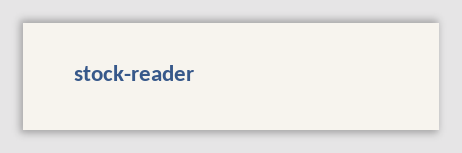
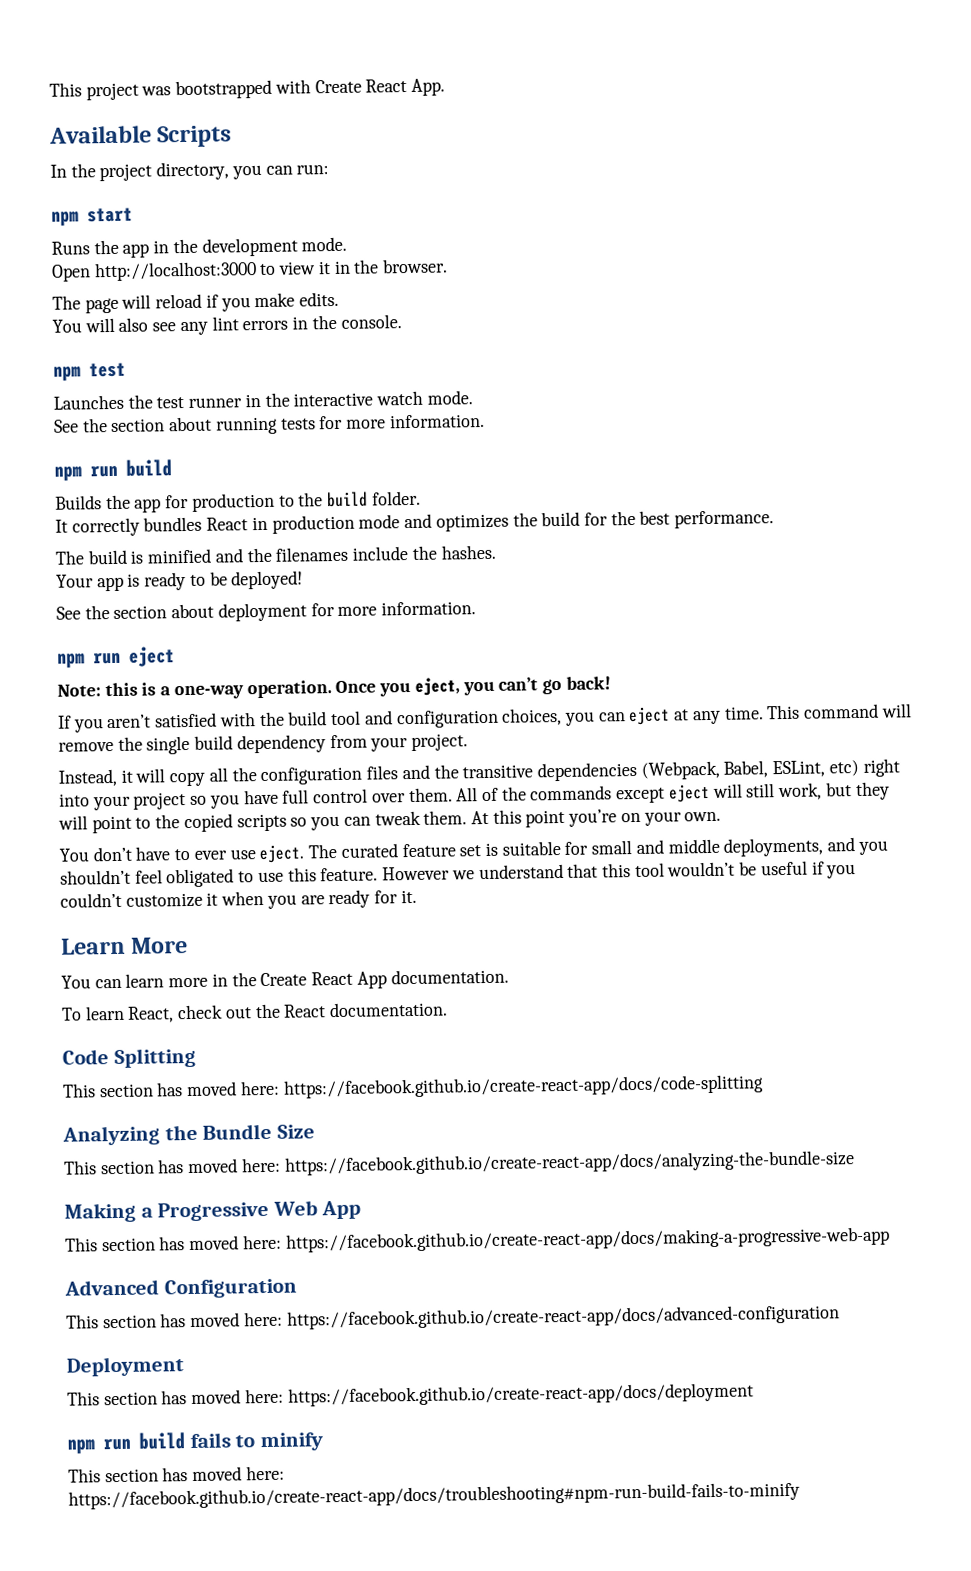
[74,65,194,81] stock-reader -> [49,78,446,101] [49,125,233,148] [50,161,330,182] [51,207,133,226] [51,236,348,258] [51,258,449,282] [52,291,340,314] [52,314,402,336] [53,362,126,381] [53,390,473,410] [54,413,485,435] [54,459,172,481] [55,490,421,513] [55,510,775,537] [55,544,496,565] [56,570,304,592] [56,601,477,622] [57,646,175,668] [57,676,611,700] [58,703,912,733] [58,733,469,755] [58,758,900,787] [59,781,890,811] [58,809,722,834] [59,837,888,864] [60,860,857,888] [60,889,417,909] [61,937,189,955] [61,968,509,989] [61,1001,449,1023] [62,1047,196,1069] [62,1074,764,1099] [62,1123,315,1146] [64,1150,855,1176] [64,1200,362,1223] [65,1226,890,1253] [64,1278,297,1299] [66,1304,840,1330] [66,1356,184,1377] [67,1382,754,1407] [67,1432,323,1454] [68,1465,285,1483] [68,1481,800,1510] This project was bootstrapped with Create React App. // Available Scripts // In the project directory, you can run: // npm start // Runs the app in the development mode. // Open http://localhost:3000 to view it in the browser. // The page will reload if you make edits. // You will also see any lint errors in the console. // npm test // Launches the test runner in the interactive watch mode. // See the section about running tests for more information. // npm run build // Builds the app for production to the build folder. // It correctly bundles React in production mode and optimizes the build for the best performance. // The build is minified and the filenames include the hashes. // Your app is ready to be deployed! // See the section about deployment for more information. // npm run eject // Note: this is a one-way operation. Once you eject, you can’t go back! // If you aren’t satisfied with the build tool and configuration choices, you can eject at any time. This command will remove the single build dependency from your project. // Instead, it will copy all the configuration files and the transitive dependencies (Webpack, Babel, ESLint, etc) right into your project so you have full control over them. All of the commands except eject will still work, but they will point to the copied scripts so you can tweak them. At this point you’re on your own. // You don’t have to ever use eject. The curated feature set is suitable for small and middle deployments, and you shouldn’t feel obligated to use this feature. However we understand that this tool wouldn’t be useful if you couldn’t customize it when you are ready for it. // Learn More // You can learn more in the Create React App documentation. // To learn React, check out the React documentation. // Code Splitting // This section has moved here: https://facebook.github.io/create-react-app/docs/code-splitting // Analyzing the Bundle Size // This section has moved here: https://facebook.github.io/create-react-app/docs/analyzing-the-bundle-size // Making a Progressive Web App // This section has moved here: https://facebook.github.io/create-react-app/docs/making-a-progressive-web-app // Advanced Configuration // This section has moved here: https://facebook.github.io/create-react-app/docs/advanced-configuration // Deployment // This section has moved here: https://facebook.github.io/create-react-app/docs/deployment // npm run build fails to minify // This section has moved here: https://facebook.github.io/create-react-app/docs/troubleshooting#npm-run-build-fails-to-minify

